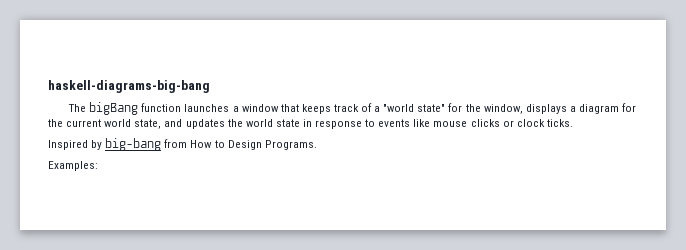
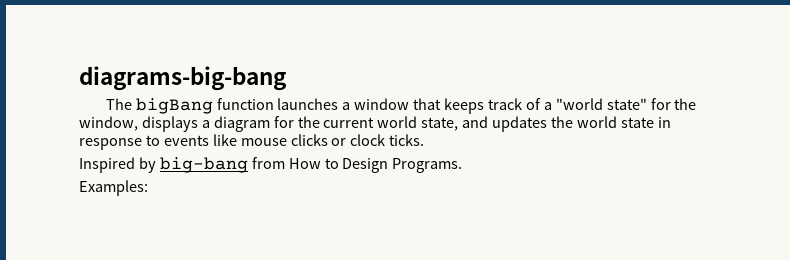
[48,80,210,93] haskell-diagrams-big-bang -> [79,66,287,91] diagrams-big-bang

